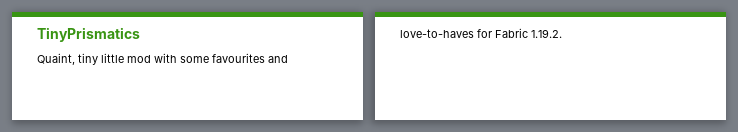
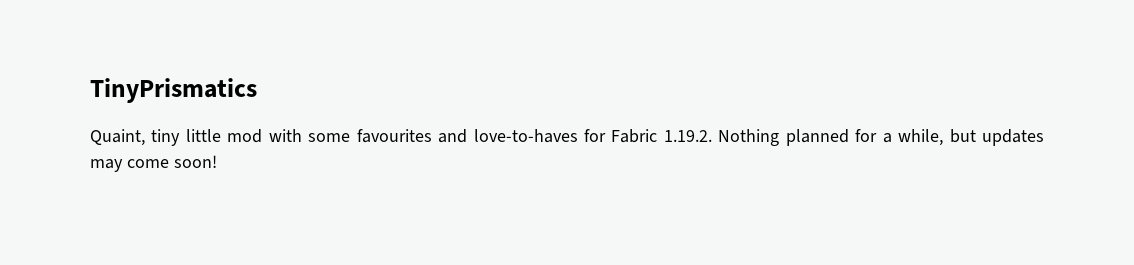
(562, 33) none -> [718,129,1045,146] [90,155,217,172] Nothing planned for a while, but updates may come soon!

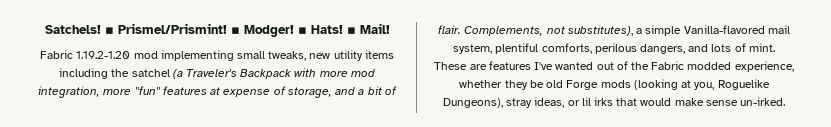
[90,78,257,103] [90,129,1045,146] [90,155,217,172] TinyPrismatics // Quaint, tiny little mod with some favourites and love-to-haves for Fabric 1.19.2. Nothing planned for a while, but updates may come soon! -> [44,23,390,37] [40,50,394,61] [59,68,375,79] [38,86,397,98] [438,25,790,36] [453,43,775,54] [434,61,794,72] [459,79,770,90] [442,97,786,108] Satchels! ▪ Prismel/Prismint! ▪ Modger! ▪ Hats! ▪ Mail! // Fabric 1.19.2-1.20 mod implementing small tweaks, new utility items including the satchel (a Traveler's Backpack with more mod integration, more "fun" features at expense of storage, and a bit of flair. Complements, not substitutes), a simple Vanilla-flavored mail system, plentiful comforts, perilous dangers, and lots of mint. // These are features I've wanted out of the Fabric modded experience, whether they be old Forge mods (looking at you, Roguelike Dungeons), stray ideas, or lil irks that would make sense un-irked.

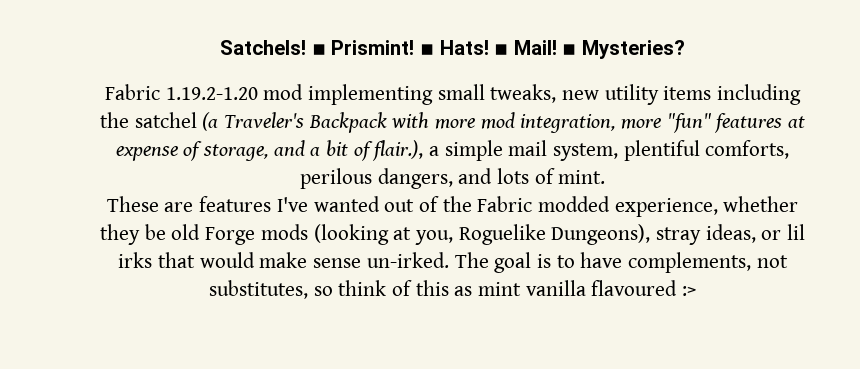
[117,23,294,37] Prismel/Prismint! ▪ Modger! -> [331,40,415,55] Prismint!
(390, 28) none -> [562,40,685,59] ▪ Mysteries?
[438,25,633,36] flair. Complements, not substitutes), -> [372,140,424,161] flair.),
[683,25,765,34] Vanilla-flavored -> (503, 150) none
(786, 101) none -> [454,252,788,273] [208,280,697,299] The goal is to have complements, not substitutes, so think of this as mint vanilla flavoured :>

